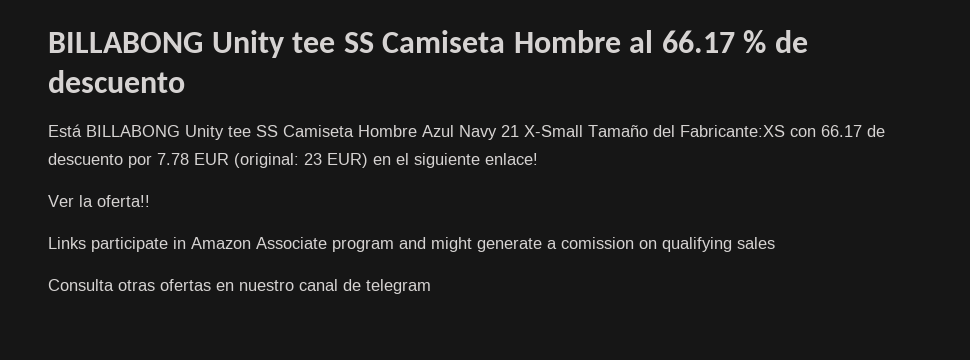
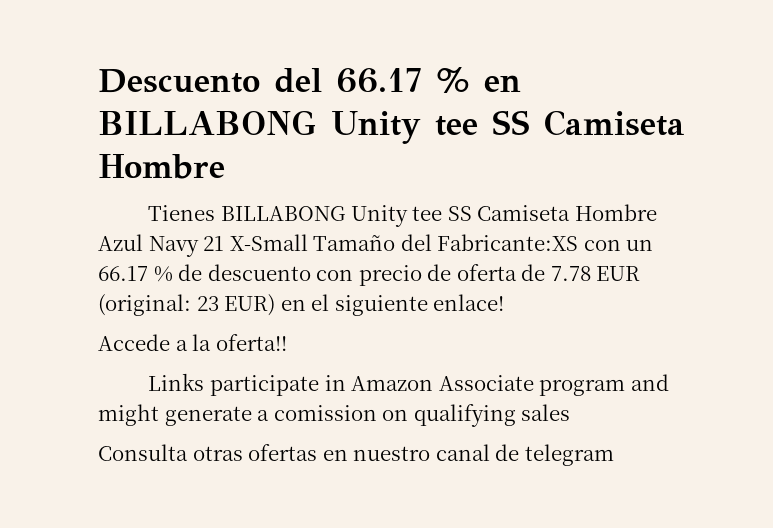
[48,30,808,58] [48,70,185,93] [48,124,82,137] BILLABONG Unity tee SS Camiseta Hombre al 66.17 % de descuento // Está -> [98,67,521,93] [98,110,685,144] [98,154,225,179] [148,205,216,221] Descuento del 66.17 % en BILLABONG Unity tee SS Camiseta Hombre // Tienes
[821,125,885,137] [48,153,152,168] 66.17 de descuento por -> [626,239,654,251] [98,264,546,286] un 66.17 % de descuento con precio de oferta de
[48,195,74,207] Ver -> [98,334,188,351] Accede a

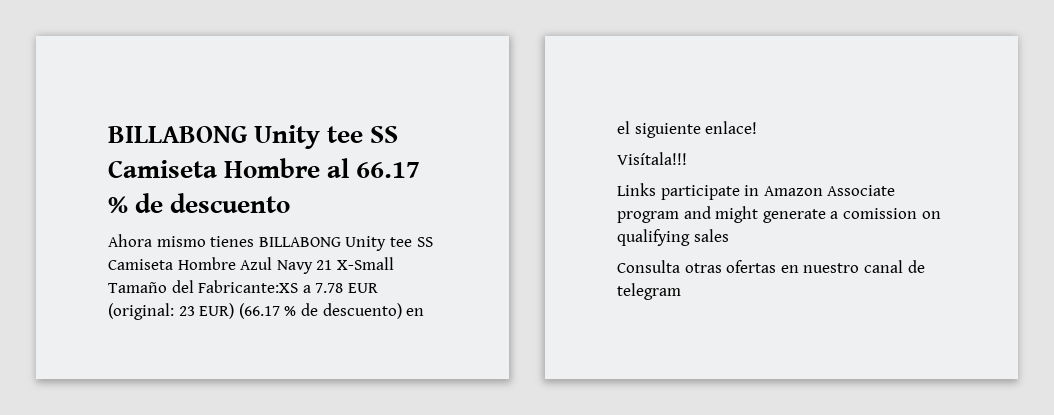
[98,67,521,93] [98,110,685,144] [98,154,225,179] [148,205,216,221] Descuento del 66.17 % en BILLABONG Unity tee SS Camiseta Hombre // Tienes -> [108,125,399,149] [108,158,421,178] [108,193,291,213] [108,234,255,247] BILLABONG Unity tee SS Camiseta Hombre al 66.17 % de descuento // Ahora mismo tienes
[583,239,654,251] [98,264,546,286] con un 66.17 % de descuento con precio de oferta de -> [302,285,311,293] a
(276, 305) none -> [238,303,402,319] (66.17 % de descuento)
[98,334,287,351] Accede a la oferta!! -> [617,152,687,165] Visítala!!!

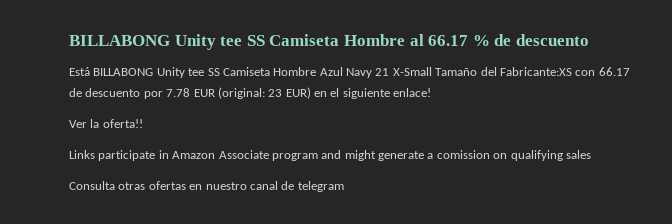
[108,234,255,247] Ahora mismo tienes -> [69,67,90,76] Está
[302,285,311,293] a -> [575,67,630,76] [69,88,163,99] con 66.17 de descuento por
[238,303,402,319] (66.17 % de descuento) -> (311, 93) none
[617,152,687,165] Visítala!!! -> [69,119,143,128] Ver la oferta!!

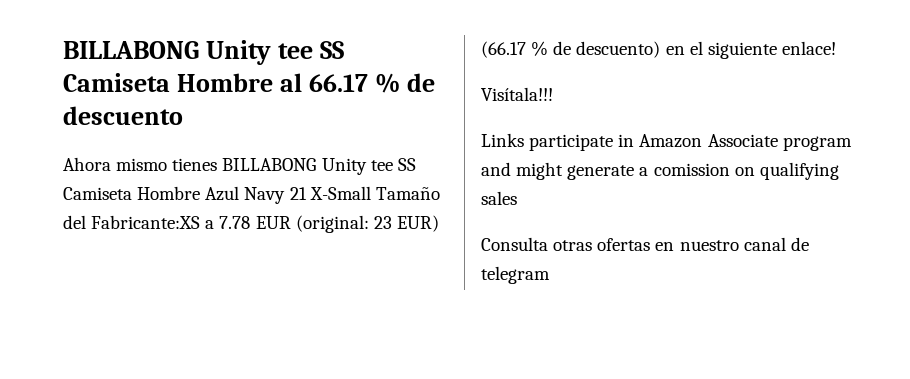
[69,67,90,76] Está -> [63,157,218,171] Ahora mismo tienes
[575,67,630,76] [69,88,163,99] con 66.17 de descuento por -> [205,220,215,229] a
(311, 93) none -> [481,41,661,58] (66.17 % de descuento)
[69,119,143,128] Ver la oferta!! -> [481,87,553,101] Visítala!!!

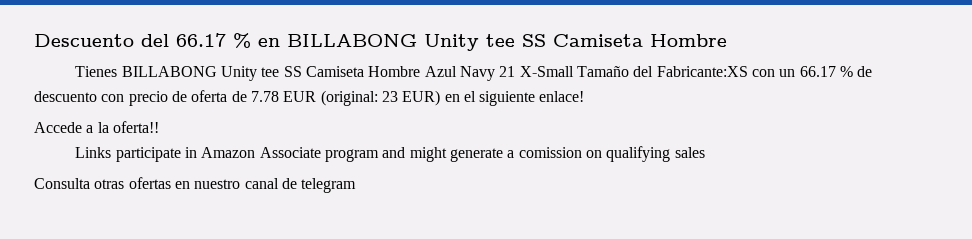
[63,40,345,65] [63,73,436,93] [63,106,183,125] [63,157,218,171] BILLABONG Unity tee SS Camiseta Hombre al 66.17 % de descuento // Ahora mismo tienes -> [34,33,727,51] [75,66,118,77] Descuento del 66.17 % en BILLABONG Unity tee SS Camiseta Hombre // Tienes
[205,220,215,229] a -> [751,66,873,77] [34,90,247,106] con un 66.17 % de descuento con precio de oferta de
[481,41,661,58] (66.17 % de descuento) -> (441, 98) none
[481,87,553,101] Visítala!!! -> [34,121,159,133] Accede a la oferta!!

